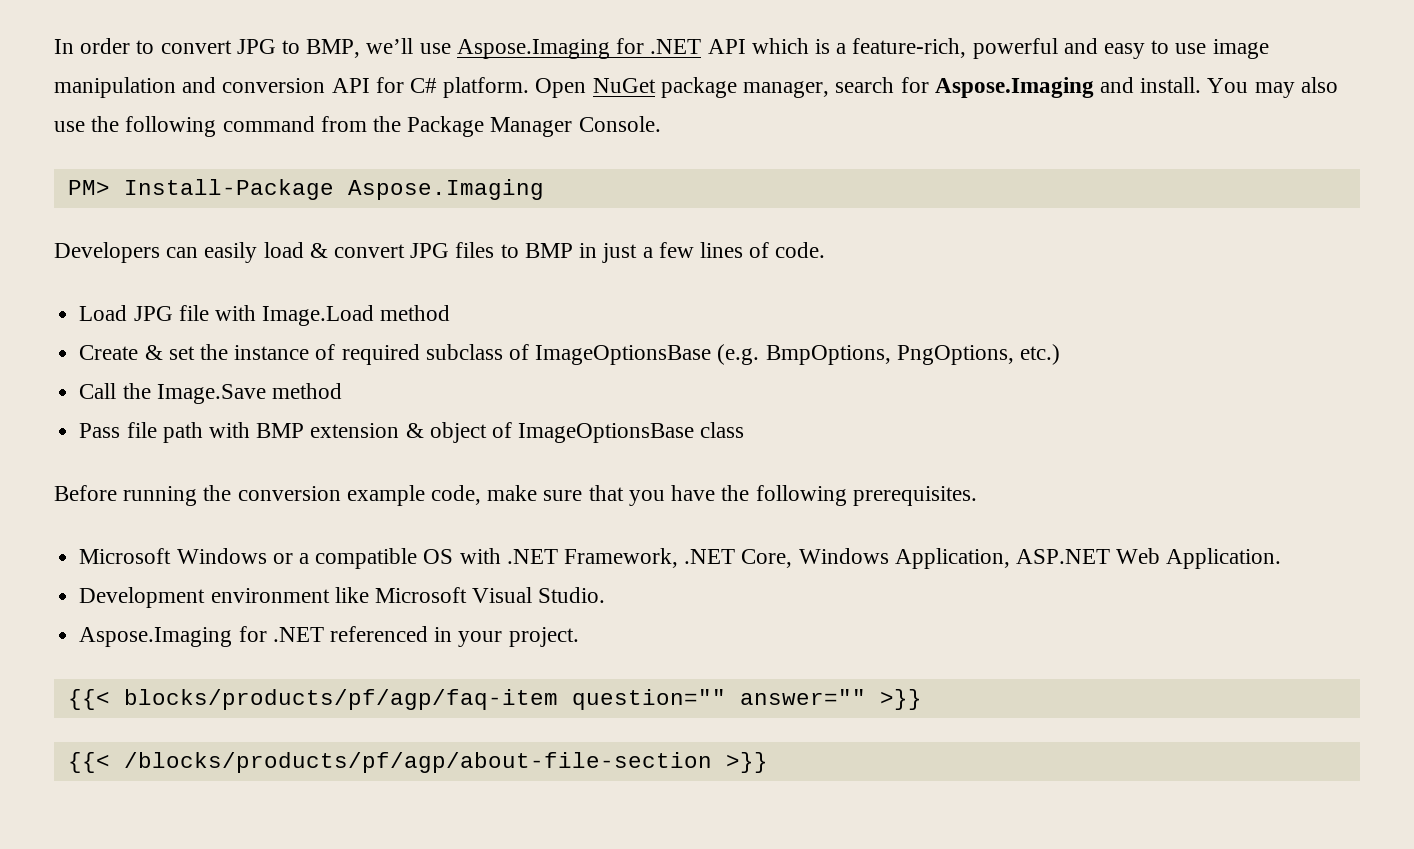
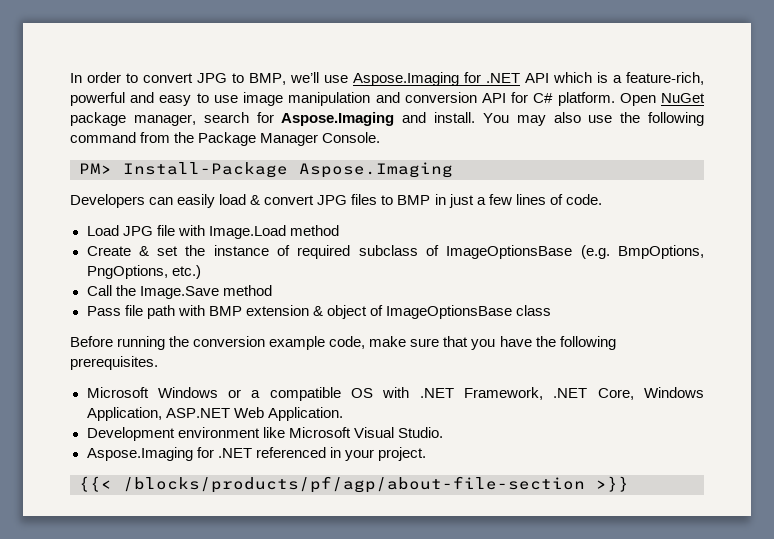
[67,689,922,710] // {{< blocks/products/pf/agp/faq-item question="" answer="" >}} -> (426, 454) none

